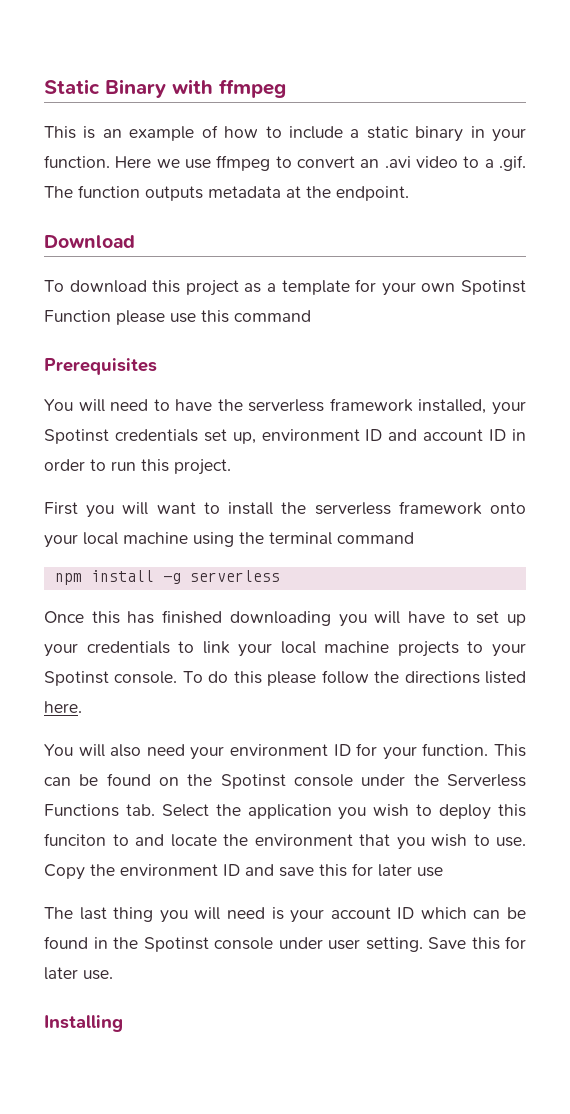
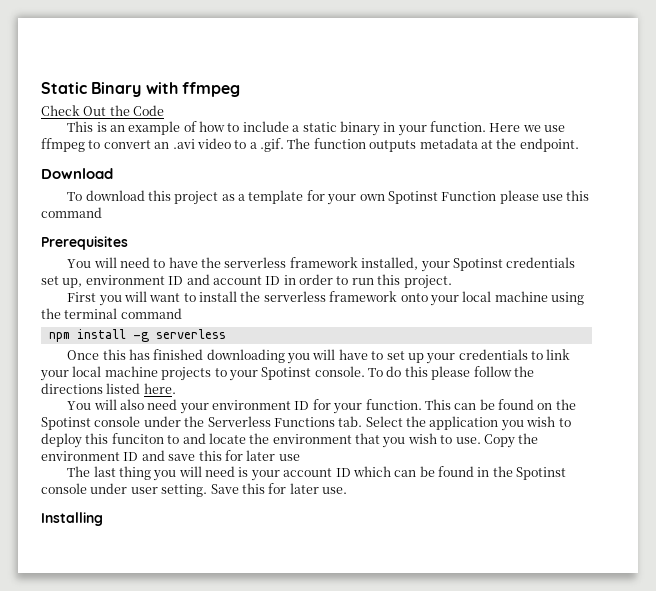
(286, 88) none -> [41,105,165,116] // Check Out the Code

